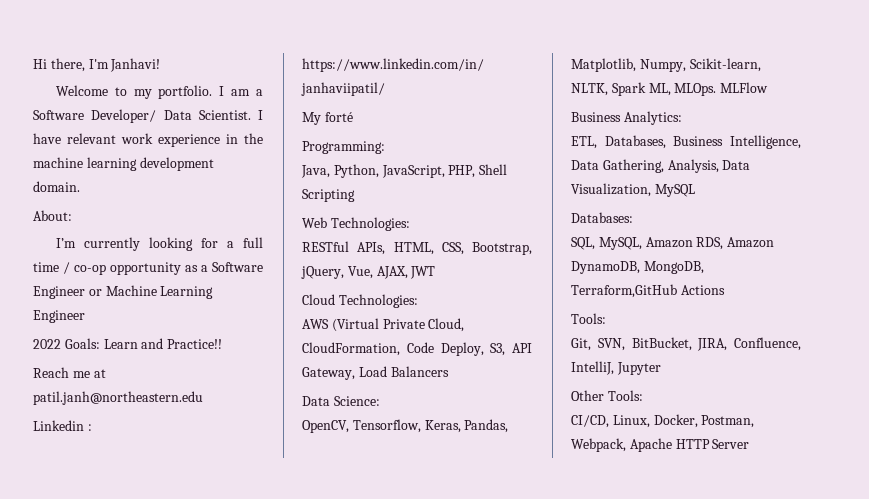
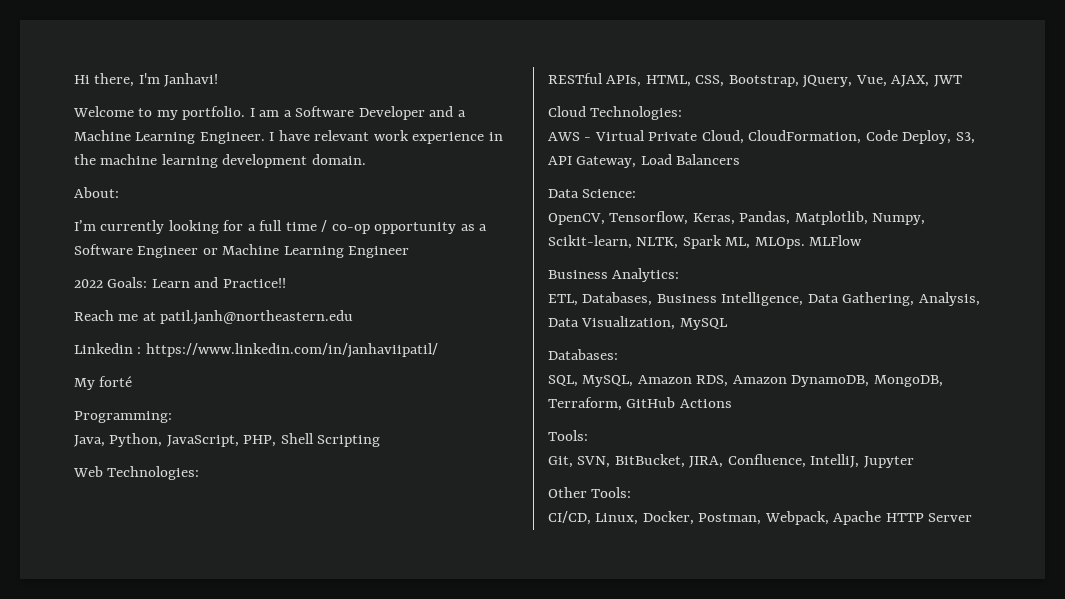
[91,109,251,123] Developer/ Data Scientist. -> [358,106,466,120] [74,130,265,144] Developer and a Machine Learning Engineer.
[331,318,379,332] (Virtual -> [584,130,645,141] - Virtual
[571,284,677,298] Terraform,GitHub -> [548,397,676,411] Terraform, GitHub

